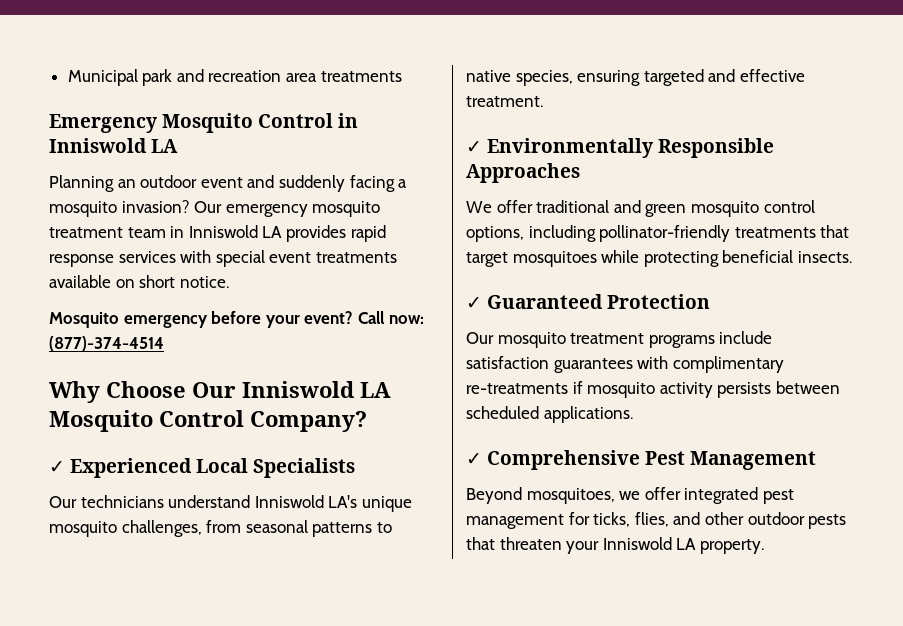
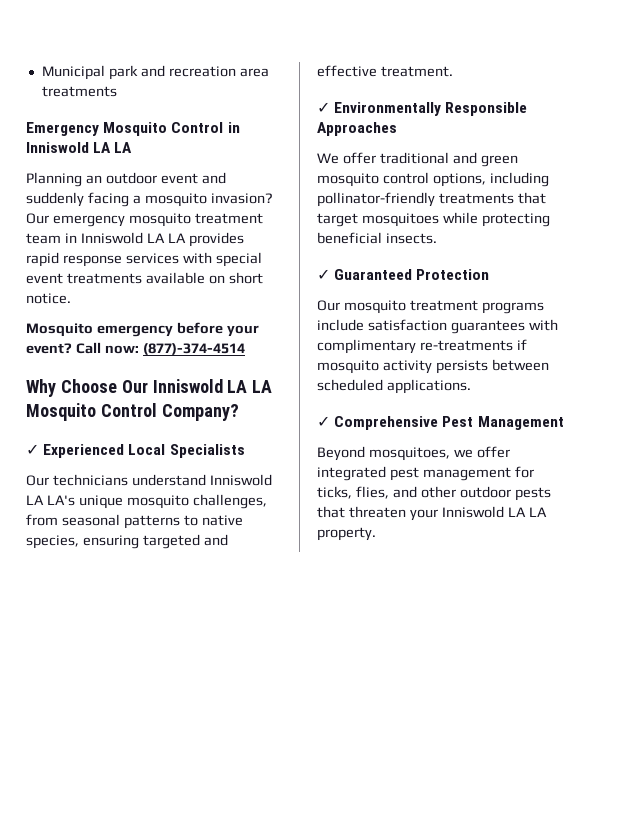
(179, 146) none -> [114,142,133,153] LA
(283, 232) none -> [167,233,186,243] LA
(391, 390) none -> [252,380,273,393] LA
(324, 501) none -> [26,495,44,505] LA
(697, 544) none -> [528,507,547,517] LA

